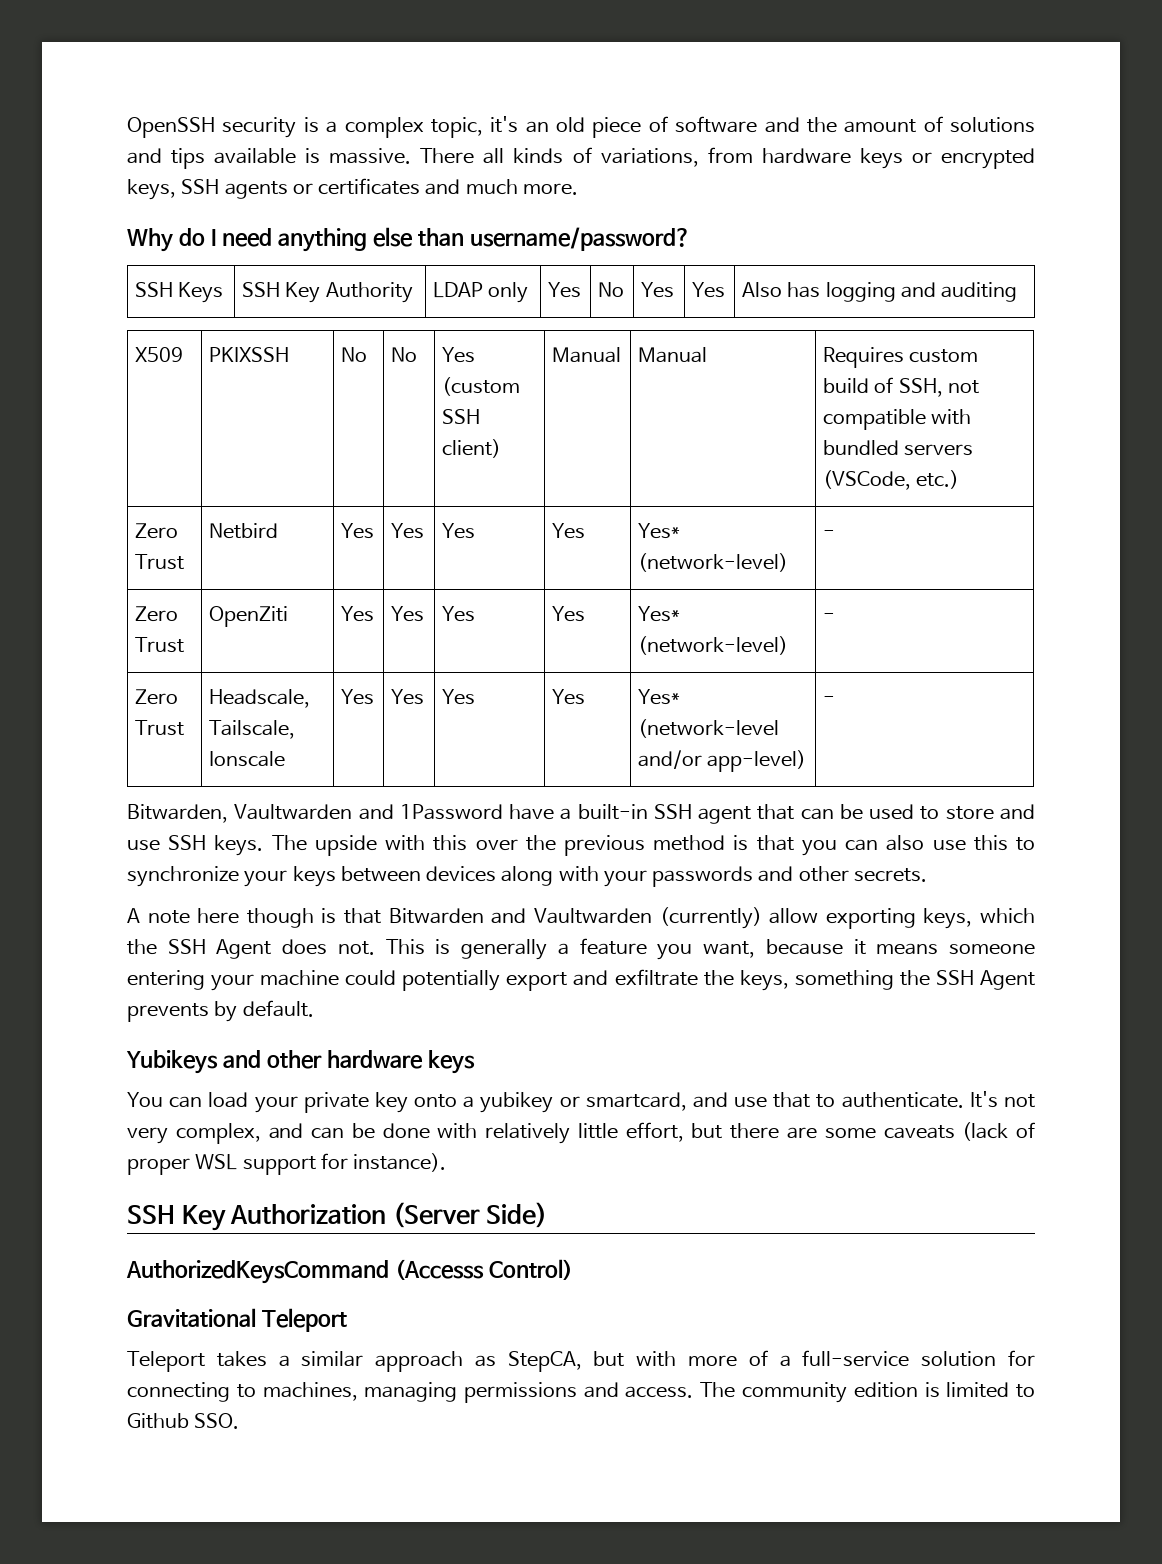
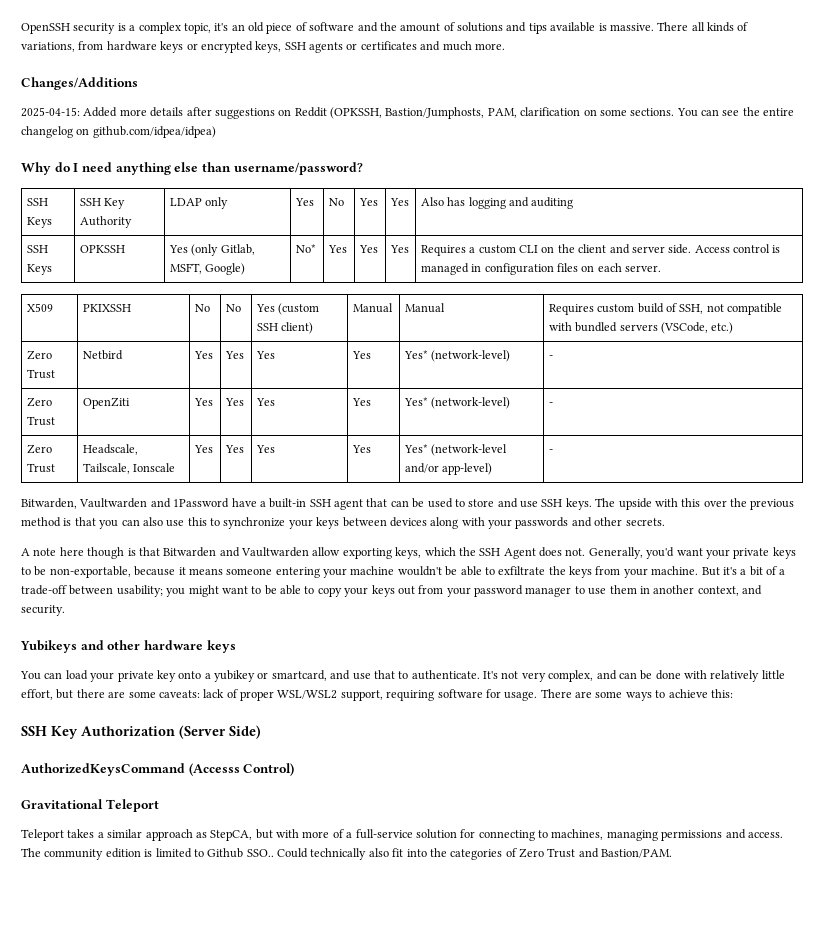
(578, 189) none -> [21,77,138,90] [21,107,795,119] [21,126,216,138] // Changes/Additions // 2025-04-15: Added more details after suggestions on Reddit (OPKSSH, Bastion/Jumphosts, PAM, clarification on some sections. You can see the entire changelog on github.com/idpea/idpea)
(1018, 292) none -> [26,245,48,253] [26,264,52,275] [79,245,125,253] [168,244,255,256] [169,263,246,275] [295,244,316,253] [327,245,347,253] [358,245,378,253] [389,245,409,253] [420,244,781,256] [420,263,662,275] // SSH Keys | OPKSSH | Yes (only Gitlab, MSFT, Google) | No* | Yes | Yes | Yes | Requires a custom CLI on the client and server side. Access control is managed in configuration files on each server.
[659,907,762,929] (currently) -> (309, 552) none
[385,938,756,960] This is generally a feature you want, -> [588,547,796,559] [21,566,131,578] Generally, you'd want your private keys to be non-exportable,
[345,969,1035,991] [127,1000,314,1022] could potentially export and exfiltrate the keys, something the SSH Agent prevents by default. -> [397,566,786,578] [21,585,762,597] [21,605,65,616] wouldn't be able to exfiltrate the keys from your machine. But it's a bit of a trade-off between usability; you might want to be able to copy your keys out from your password manager to use them in another context, and security.
[883,1122,1035,1141] [127,1153,447,1175] caveats (lack of proper WSL support for instance). -> [158,689,733,701] caveats: lack of proper WSL/WSL2 support, requiring software for usage. There are some ways to achieve this:
[194,1413,240,1429] SSO. -> [246,848,673,860] SSO.. Could technically also fit into the categories of Zero Trust and Bastion/PAM.

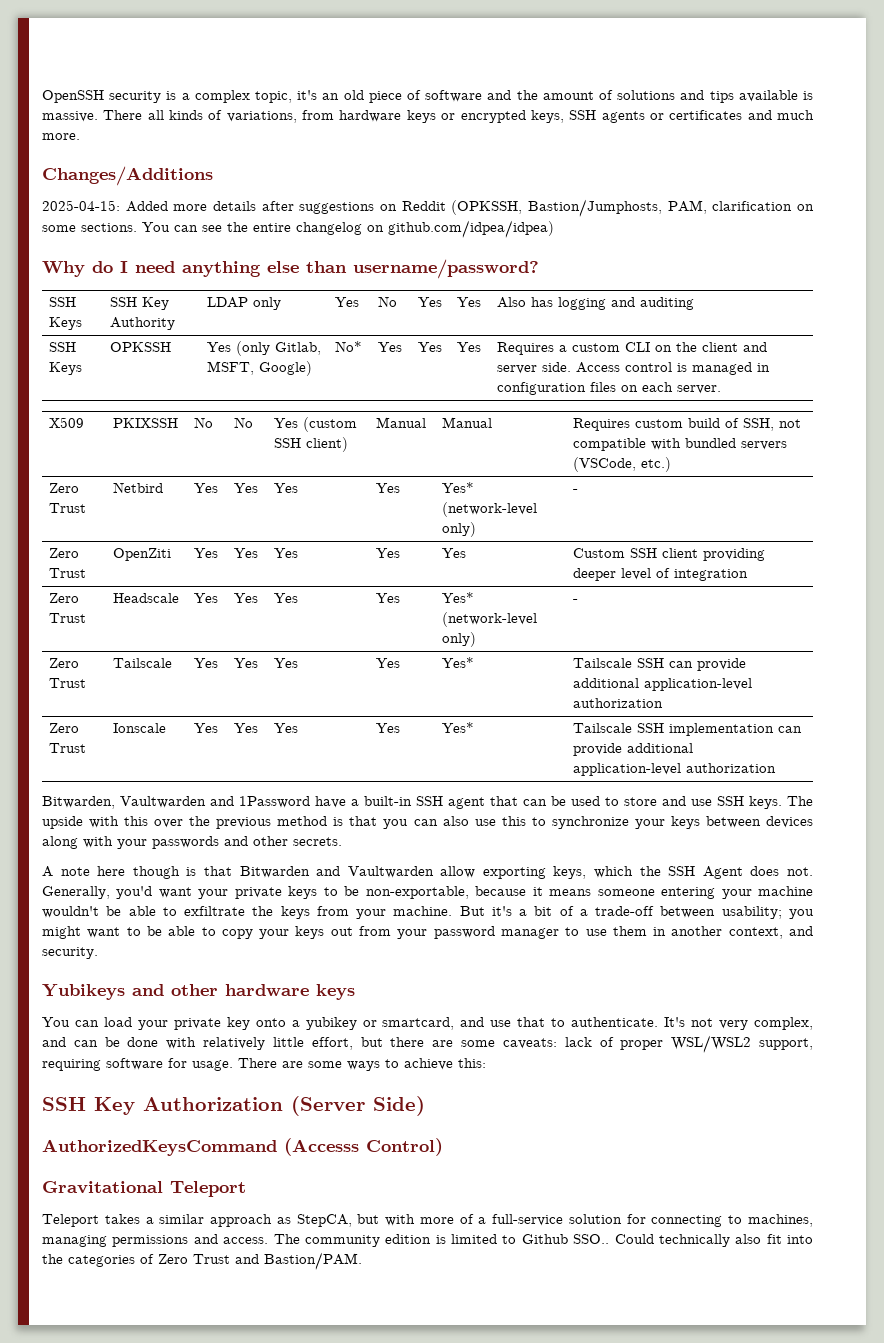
[431,350,511,362] (network-level) -> [442,502,538,517] [442,522,477,537] (network-level only)
[403,397,511,409] [548,402,553,406] [26,444,52,454] [26,463,55,473] [82,444,138,455] [82,463,130,474] | Yes* (network-level) | - // Zero Trust | Headscale, Tailscale, -> [442,548,467,558] [573,548,766,561] [573,568,749,581] [49,593,80,603] [49,613,87,623] [113,593,180,603] [194,593,219,603] [234,593,259,603] [274,593,299,603] [376,593,401,603] [442,592,475,603] [442,612,538,627] [442,632,477,647] [573,599,579,603] [49,658,80,668] [49,678,87,688] [113,658,173,668] [194,658,219,668] [234,658,259,668] [274,658,299,668] [376,658,401,668] [442,657,475,668] [573,658,747,671] [573,678,753,691] [573,698,664,708] [49,723,80,733] [49,743,87,753] | Yes | Custom SSH client providing deeper level of integration // Zero Trust | Headscale | Yes | Yes | Yes | Yes | Yes* (network-level only) | - // Zero Trust | Tailscale | Yes | Yes | Yes | Yes | Yes* | Tailscale SSH can provide additional application-level authorization // Zero Trust |
[431,444,508,456] [404,463,493,475] [548,449,553,453] (network-level and/or app-level) | - -> [573,723,803,736] [573,743,694,756] [573,763,777,776] | Tailscale SSH implementation can provide additional application-level authorization

